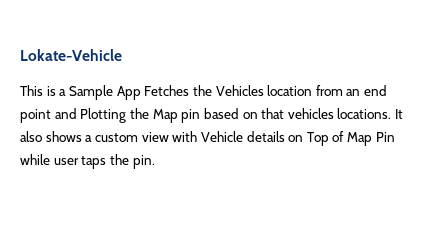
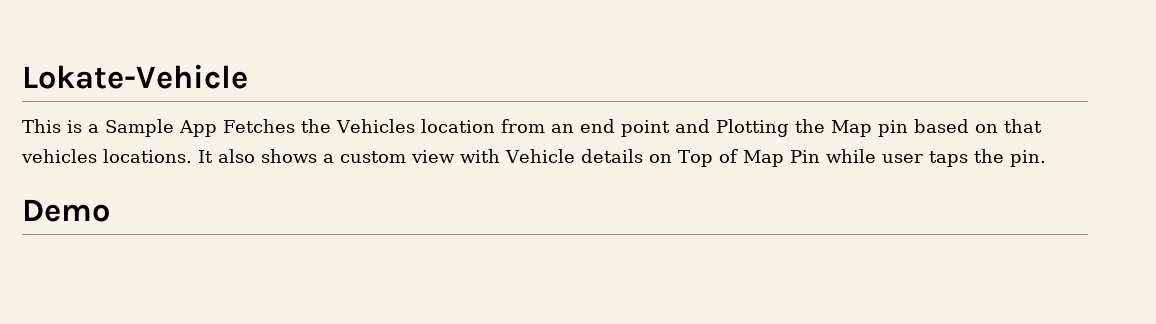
(155, 162) none -> [22,199,110,222] // Demo

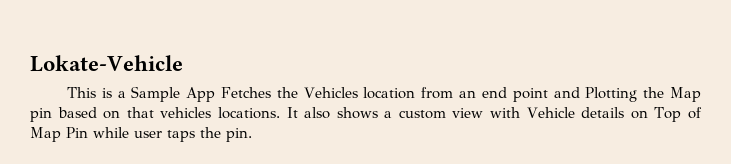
[22,199,110,222] // Demo -> (252, 135) none

